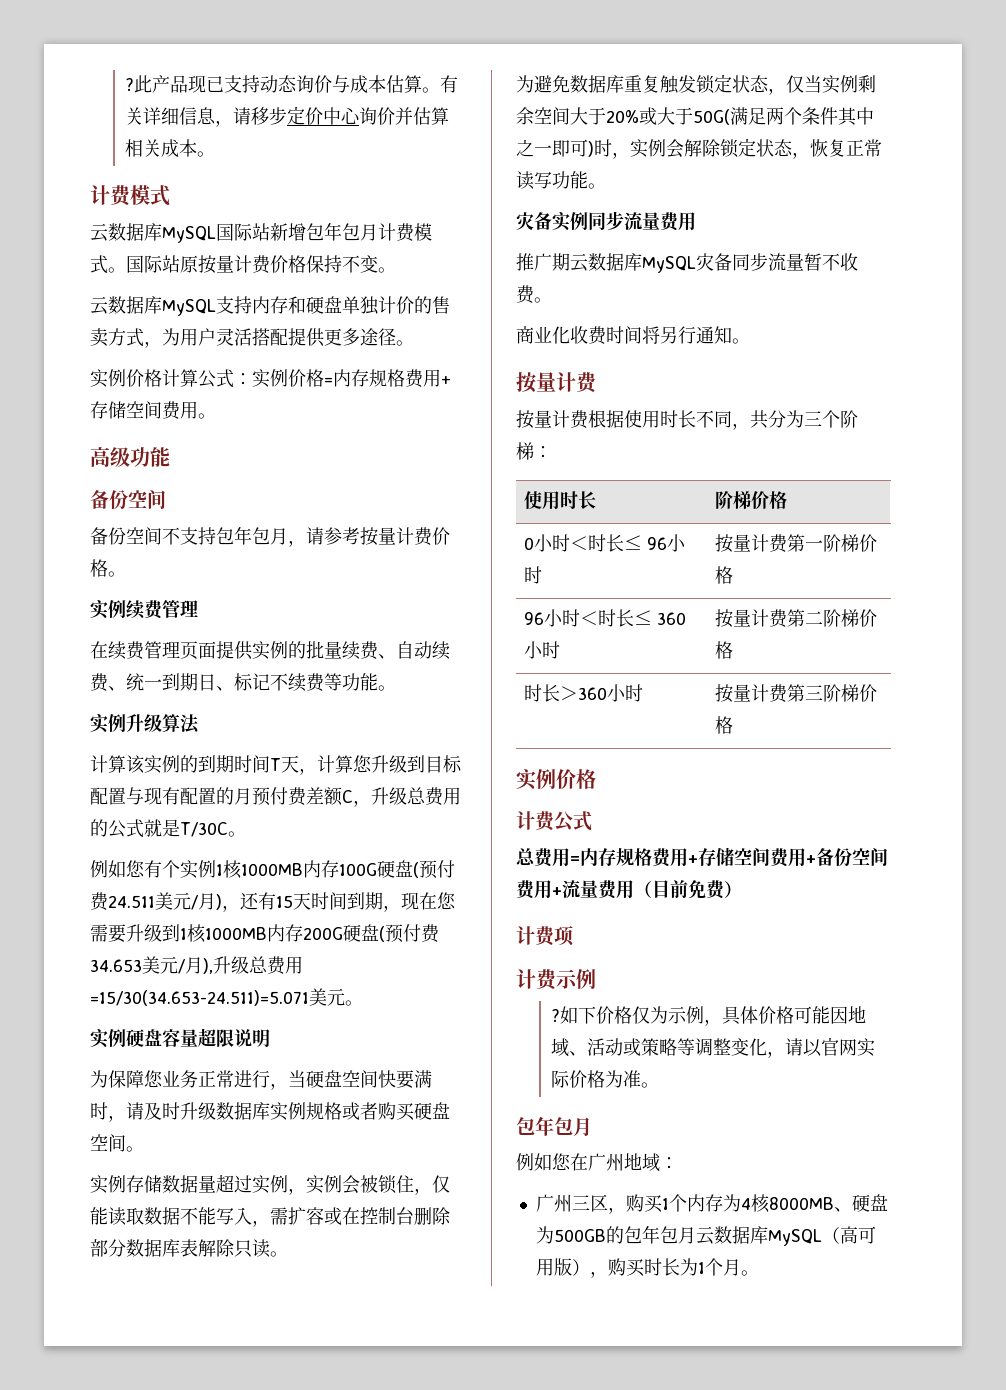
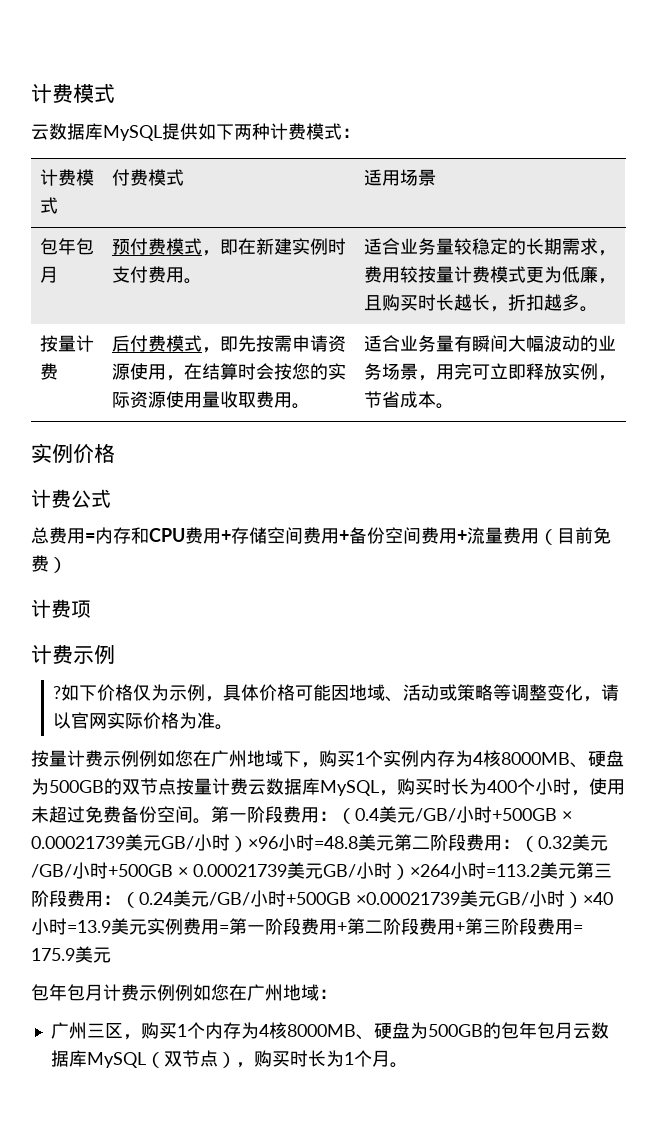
[125,75,459,93] [125,106,450,127] [125,139,216,157] ?此产品现已支持动态询价与成本估算。有关详细信息，请移步定价中心询价并估算相关成本。 // -> (31, 94) none
[216,222,432,242] [90,255,396,274] [90,296,450,316] [90,328,414,348] [90,369,451,388] [90,401,216,420] [90,447,170,467] [90,490,166,510] [90,526,450,547] [90,559,126,577] [90,600,198,619] [90,641,450,660] [90,673,396,692] [90,714,200,734] [90,755,462,775] [90,787,461,807] [90,819,246,838] [90,860,455,879] [90,892,456,912] [90,924,440,943] [90,956,303,975] [90,988,363,1006] [90,1028,270,1048] [90,1070,432,1090] [90,1102,450,1122] [90,1134,144,1152] [90,1174,450,1195] [90,1207,451,1227] [90,1239,288,1258] [516,74,876,95] [516,107,874,126] [516,138,882,159] [516,171,606,190] [516,211,696,231] [516,253,858,273] [516,285,552,304] [516,326,750,345] [516,372,598,393] [516,410,858,430] [516,442,552,460] [524,491,597,510] [715,491,788,509] [524,534,687,552] [524,566,543,584] [715,534,878,553] [715,566,734,584] [524,609,687,627] [524,641,561,659] [715,609,878,628] [715,641,734,659] [524,684,644,702] [715,684,878,703] [715,716,734,734] 国际站新增包年包月计费模式。国际站原按量计费价格保持不变。 // 云数据库MySQL支持内存和硬盘单独计价的售卖方式，为用户灵活搭配提供更多途径。 // 实例价格计算公式：实例价格=内存规格费用+存储空间费用。 // 高级功能 // 备份空间 // 备份空间不支持包年包月，请参考按量计费价格。 // 实例续费管理 // 在续费管理页面提供实例的批量续费、自动续费、统一到期日、标记不续费等功能。 // 实例升级算法 // 计算该实例的到期时间T天，计算您升级到目标配置与现有配置的月预付费差额C，升级总费用的公式就是T/30C。 // 例如您有个实例1核1000MB内存100G硬盘(预付费24.511美元/月)，还有15天时间到期，现在您需要升级到1核1000MB内存200G硬盘(预付费34.653美元/月),升级总费用=15/30(34.653-24.511)=5.071美元。 // 实例硬盘容量超限说明 // 为保障您业务正常进行，当硬盘空间快要满时，请及时升级数据库实例规格或者购买硬盘空间。 // 实例存储数据量超过实例，实例会被锁住，仅能读取数据不能写入，需扩容或在控制台删除部分数据库表解除只读。 // 为避免数据库重复触发锁定状态，仅当实例剩余空间大于20%或大于50G(满足两个条件其中之一即可)时，实例会解除锁定状态，恢复正常读写功能。 // 灾备实例同步流量费用 // 推广期云数据库MySQL灾备同步流量暂不收费。 // 商业化收费时间将另行通知。 // 按量计费 // 按量计费根据使用时长不同，共分为三个阶梯： // 使用时长 | 阶梯价格 // 0小时＜时长≤ 96小时 | 按量计费第一阶梯价格 // 96小时＜时长≤ 360小时 | 按量计费第二阶梯价格 // 时长＞360小时 | 按量计费第三阶梯价格 -> [162,123,360,140] [39,169,94,186] [39,197,58,214] [111,169,184,186] [363,169,436,186] [39,238,94,255] [39,266,58,283] [111,238,346,256] [111,266,202,284] [363,238,616,256] [363,266,616,284] [363,294,598,312] [39,335,94,352] [39,363,58,380] [111,335,346,353] [111,363,346,381] [111,391,310,409] [363,335,616,352] [363,363,616,381] [363,391,454,409] 提供如下两种计费模式： // 计费模式 | 付费模式 | 适用场景 // 包年包月 | 预付费模式，即在新建实例时支付费用。 | 适合业务量较稳定的长期需求，费用较按量计费模式更为低廉，且购买时长越长，折扣越多。 // 按量计费 | 后付费模式，即先按需申请资源使用，在结算时会按您的实际资源使用量收取费用。 | 适合业务量有瞬间大幅波动的业务场景，用完可立即释放实例，节省成本。
[616,848,652,866] 规格 -> [131,527,185,544] 和CPU
[516,1116,592,1137] // 包年包月 // -> [31,750,624,768] [31,778,625,796] [31,806,572,824] [31,834,608,852] [31,862,612,880] [31,890,613,908] [31,918,583,935] [31,946,111,963] [31,984,175,1001] // 按量计费示例例如您在广州地域下，购买1个实例内存为4核8000MB、硬盘为500GB的双节点按量计费云数据库MySQL，购买时长为400个小时，使用未超过免费备份空间。第一阶段费用：（0.4美元/GB/小时+500GB × 0.00021739美元GB/小时）×96小时=48.8美元第二阶段费用：（0.32美元/GB/小时+500GB × 0.00021739美元GB/小时）×264小时=113.2美元第三阶段费用：（0.24美元/GB/小时+500GB ×0.00021739美元GB/小时）×40小时=13.9美元实例费用=第一阶段费用+第二阶段费用+第三阶段费用= 175.9美元 // 包年包月计费示例
[839,1226,876,1244] [535,1258,572,1276] 高可用版 -> [163,1050,218,1067] 双节点

